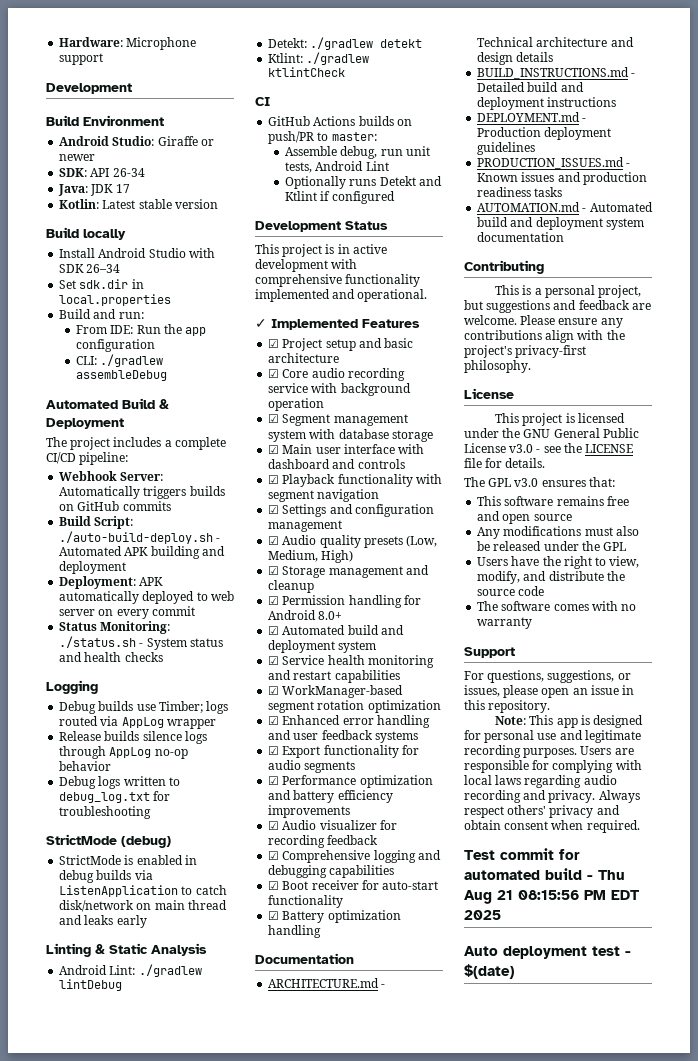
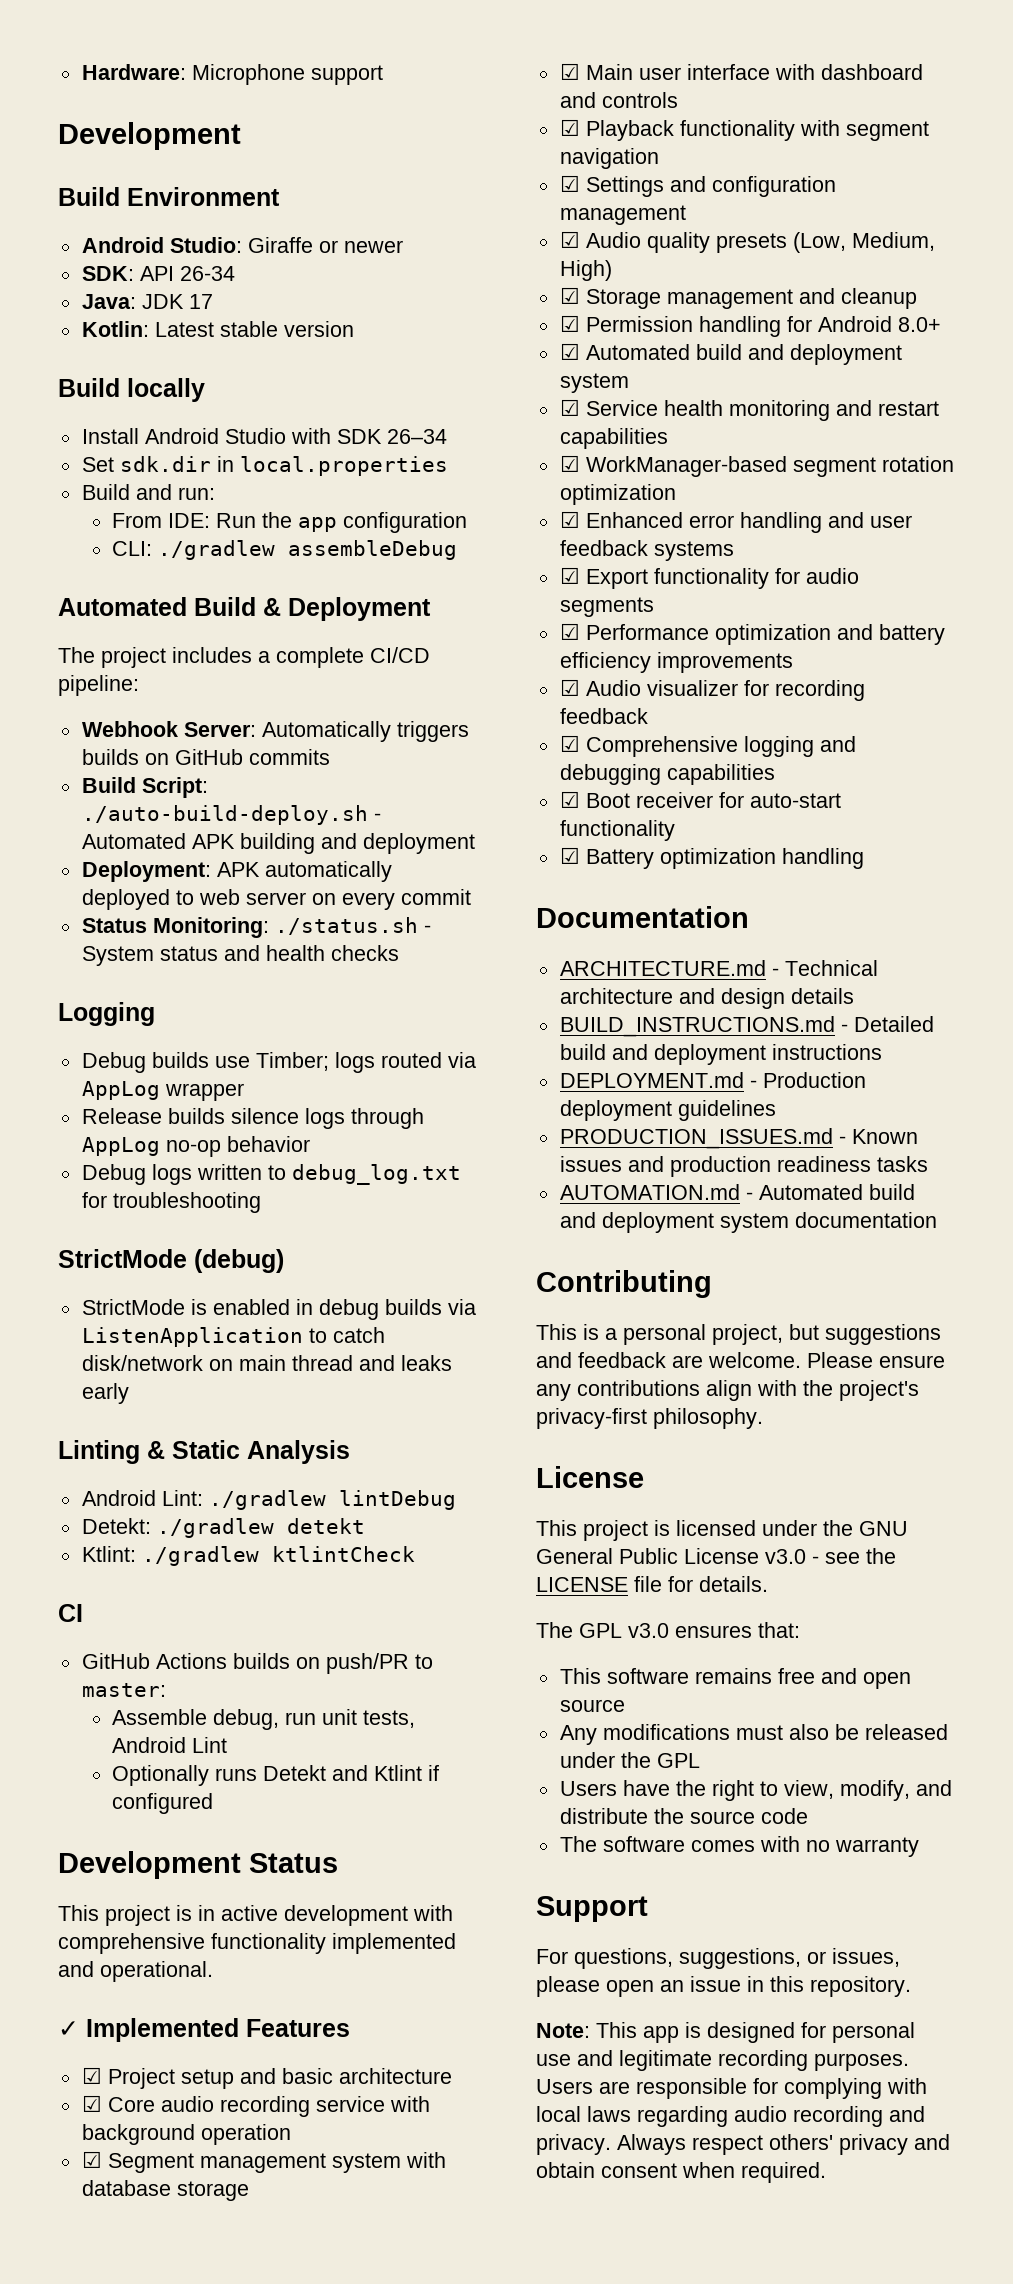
[464,848,580,860] [464,868,625,880] [464,890,640,904] [464,910,501,920] [464,946,631,959] [464,964,514,979] // Test commit for automated build - Thu Aug 21 08:15:56 PM EDT 2025 // Auto deployment test - $(date) -> (826, 2172) none

